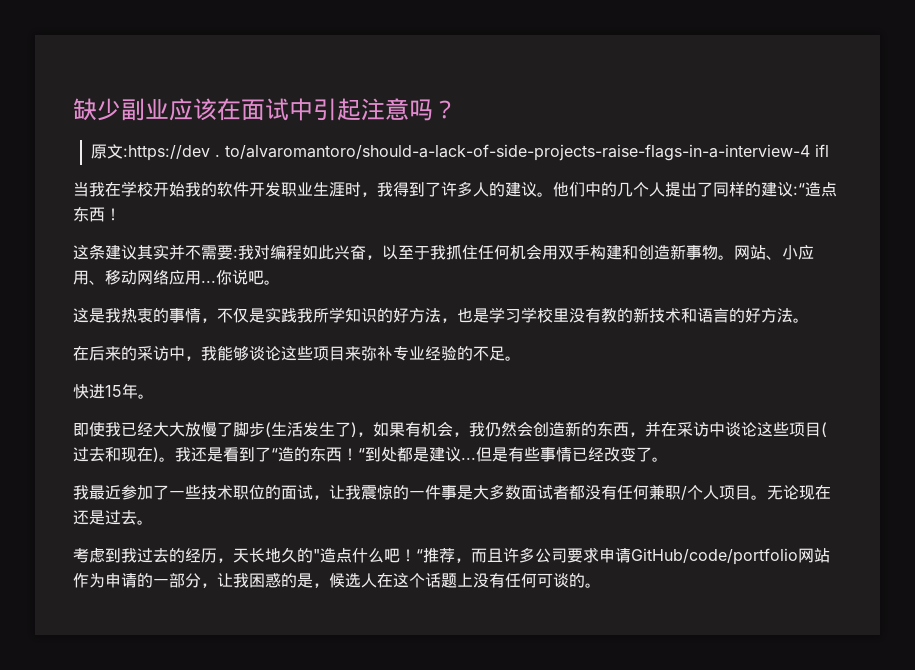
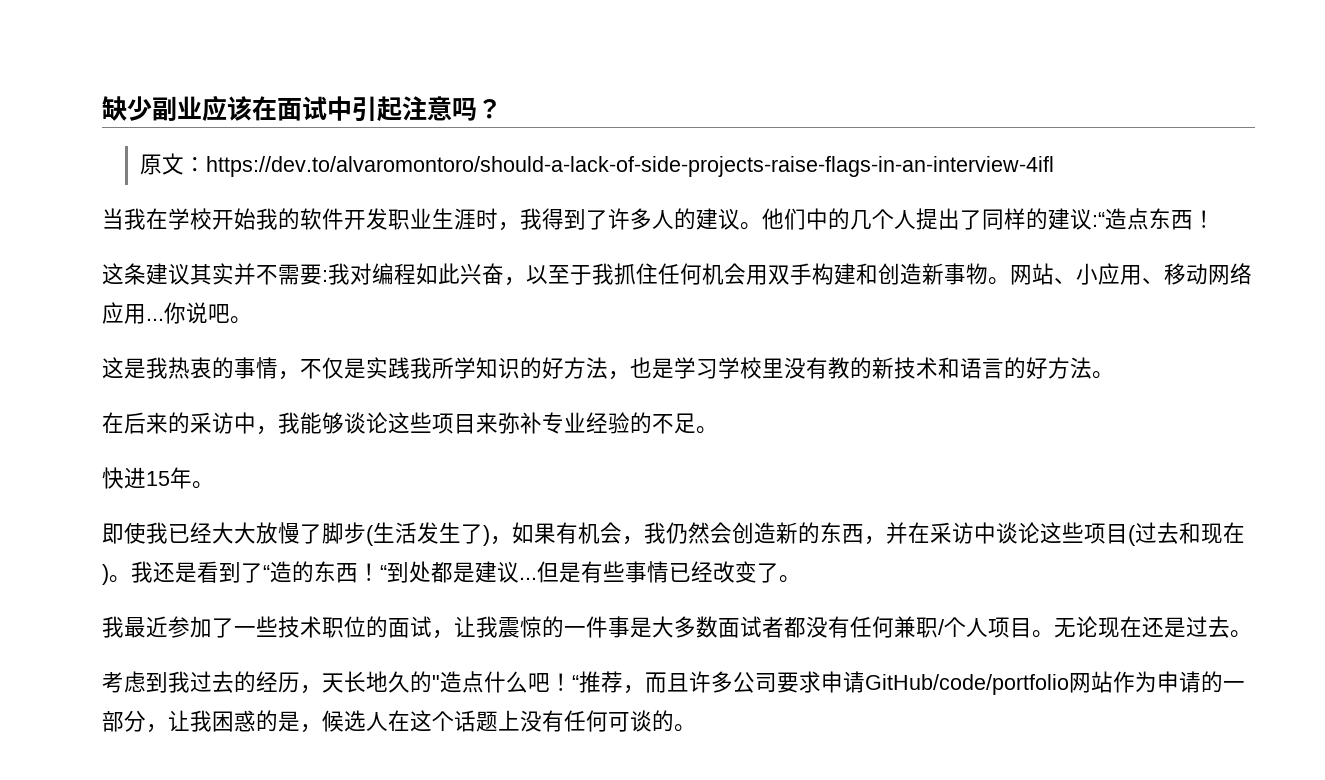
[122,144,829,161] :https://dev . to/alvaromantoro/should-a-lack-of-side-projects-raise-flags-in-a-interview-4 ifl -> [184,156,1055,177] ：https://dev.to/alvaromontoro/should-a-lack-of-side-projects-raise-flags-in-an-interview-4ifl

